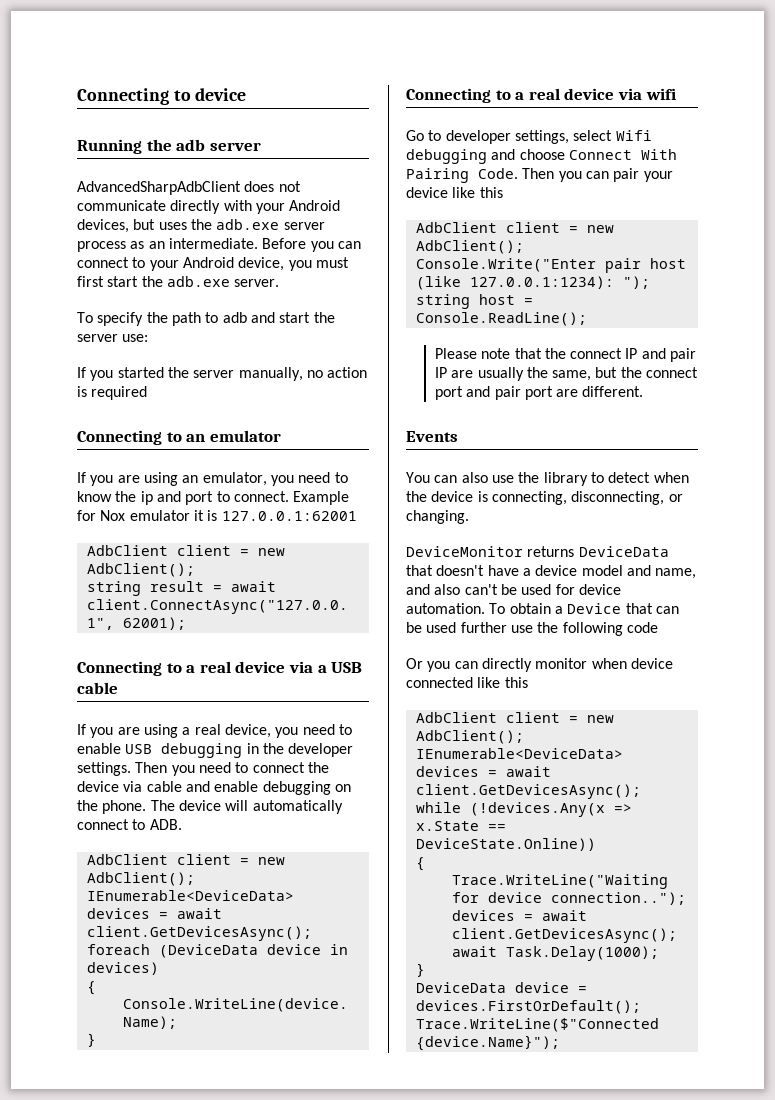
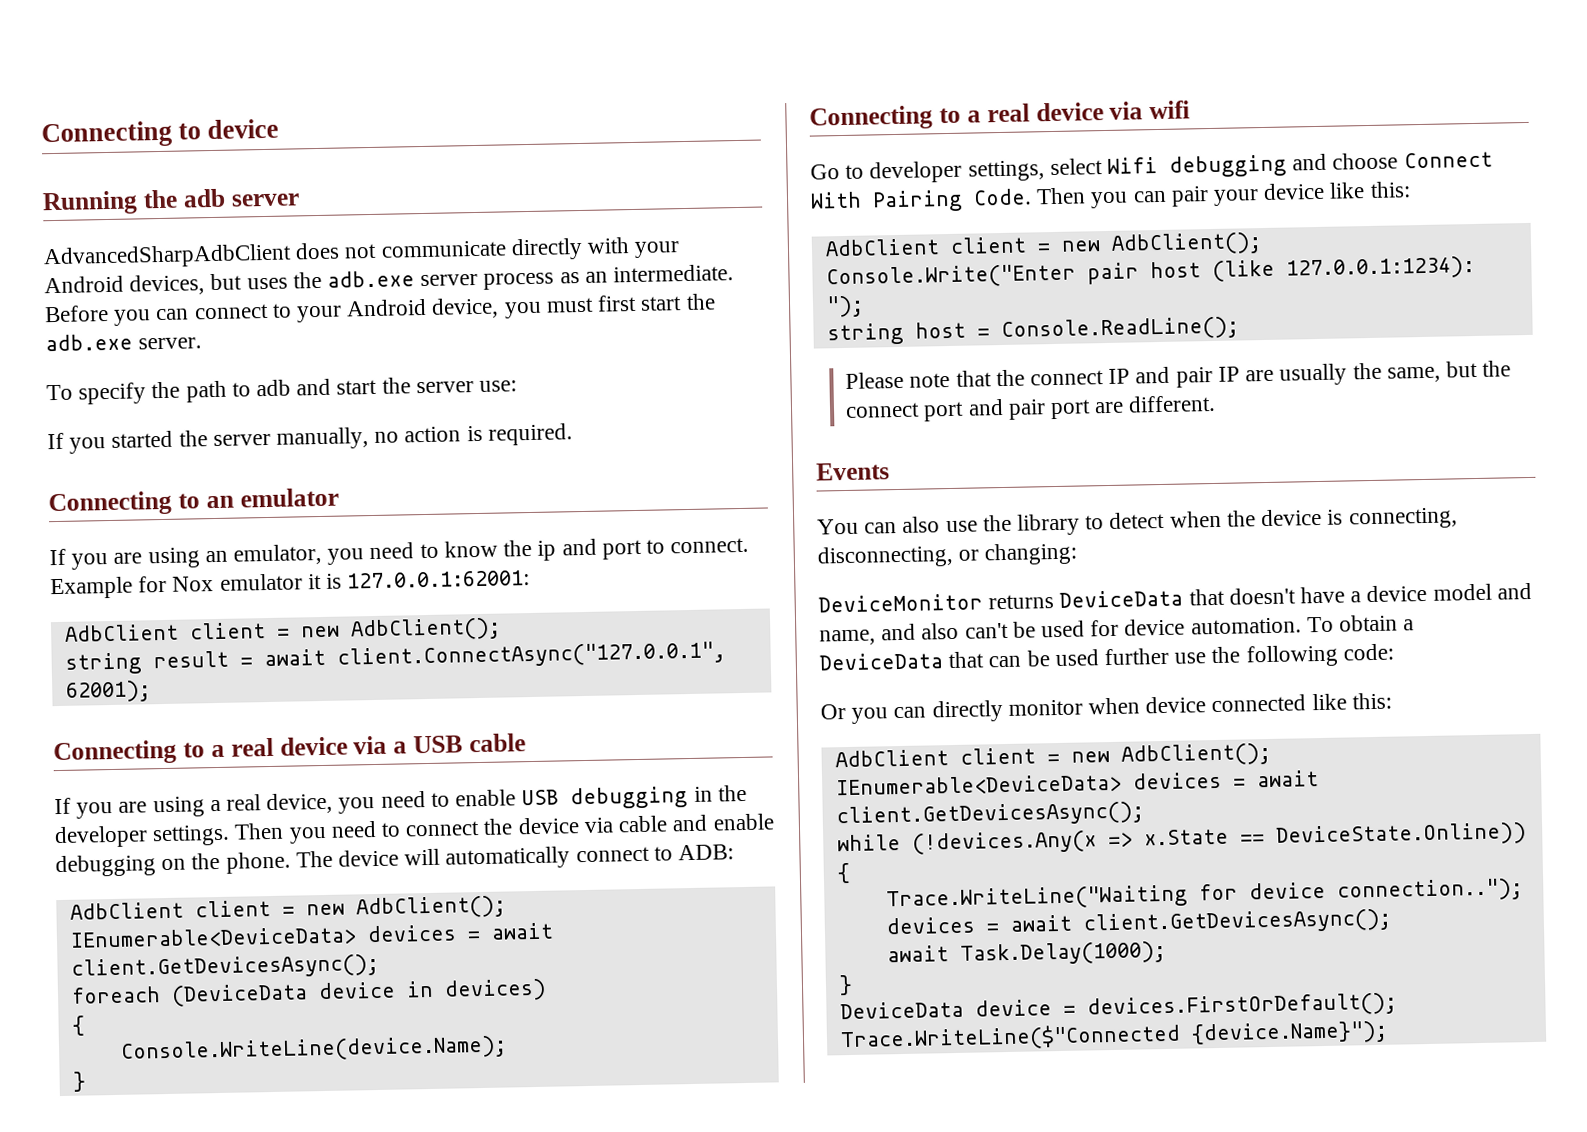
[91,386,148,400] required -> [487,423,573,446] required.
[221,511,357,521] 127.0.0.1:62001 -> [347,570,531,589] 127.0.0.1:62001:
[149,819,182,830] ADB. -> [678,844,735,861] ADB:
[479,187,503,198] this -> [1369,181,1411,198] this:
[406,510,469,524] changing. -> [984,542,1079,566] changing:
[567,603,622,614] Device -> [819,652,943,671] DeviceData
[626,622,658,633] code -> [1342,643,1394,661] code:
[504,677,528,688] this -> [1351,692,1392,710] this:

